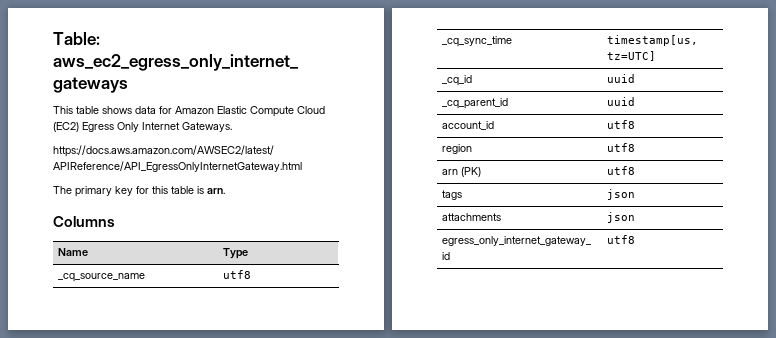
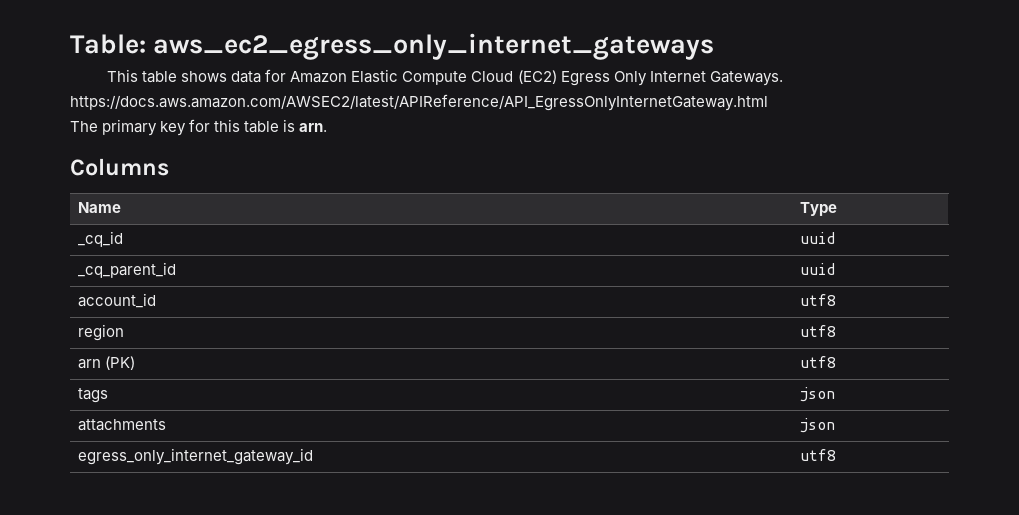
[57,273,145,282] [222,270,251,279] [441,36,512,47] [606,35,698,46] [606,51,656,61] // _cq_source_name | utf8 // _cq_sync_time | timestamp[us, tz=UTC] -> (838, 209) none

